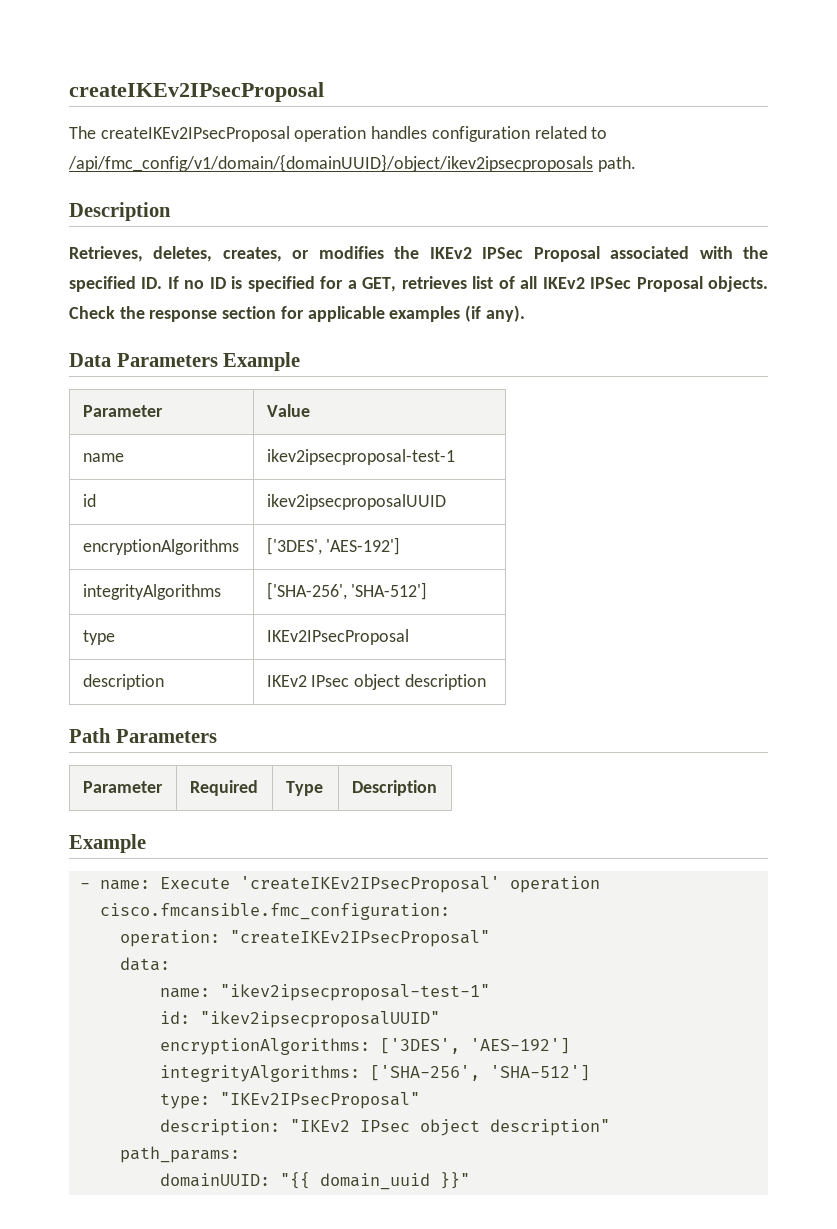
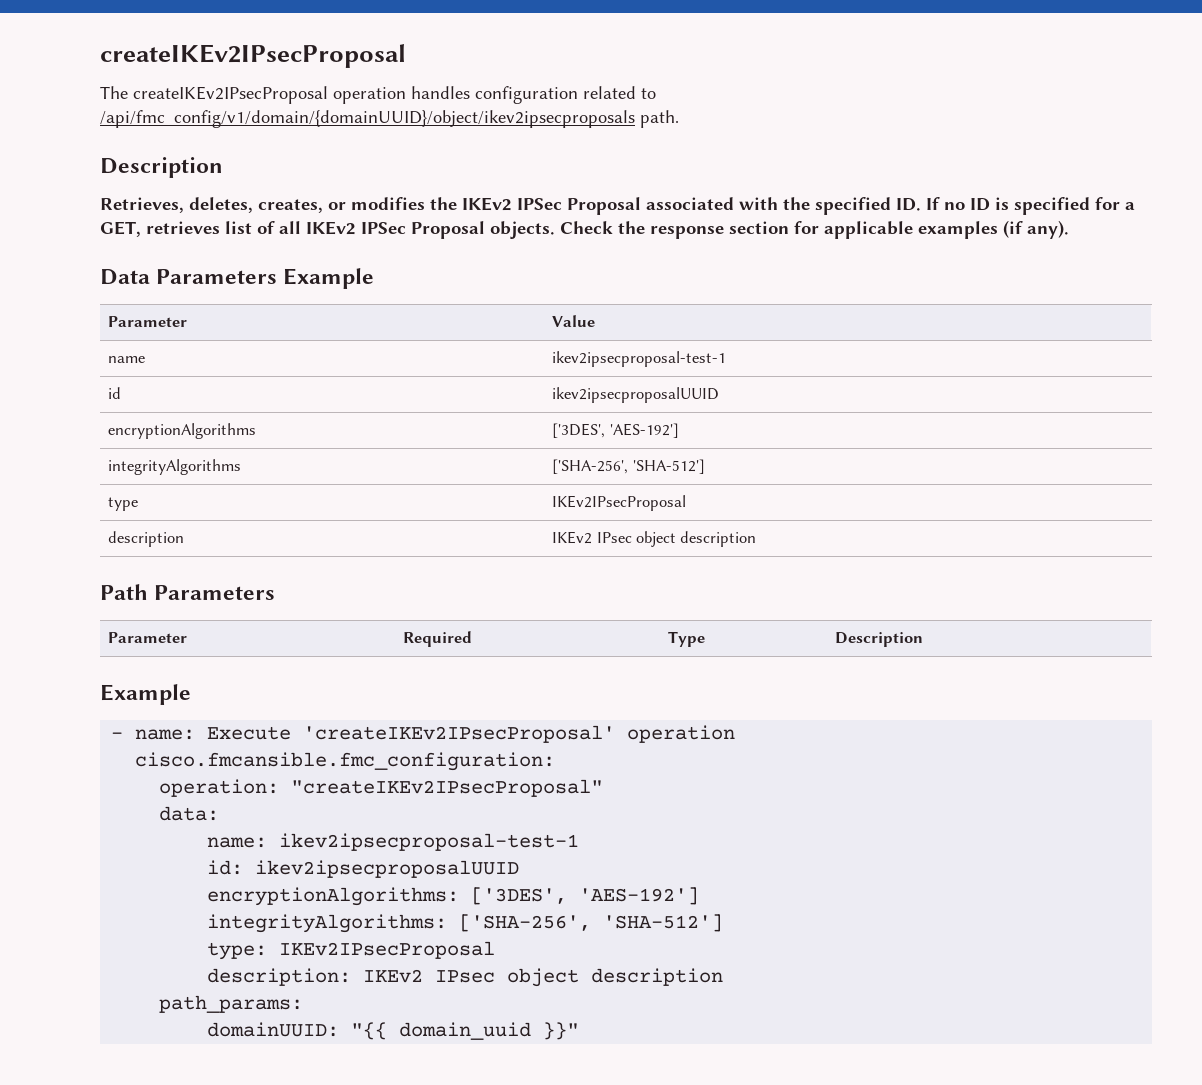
[219,984,490,1001] "ikev2ipsecproposal-test-1" -> [279,833,580,851] ikev2ipsecproposal-test-1
[199,1011,440,1028] "ikev2ipsecproposalUUID" -> [255,860,520,878] ikev2ipsecproposalUUID
[219,1092,420,1109] "IKEv2IPsecProposal" -> [279,941,496,959] IKEv2IPsecProposal
[289,1119,610,1136] "IKEv2 IPsec object description" -> [363,968,724,987] IKEv2 IPsec object description

